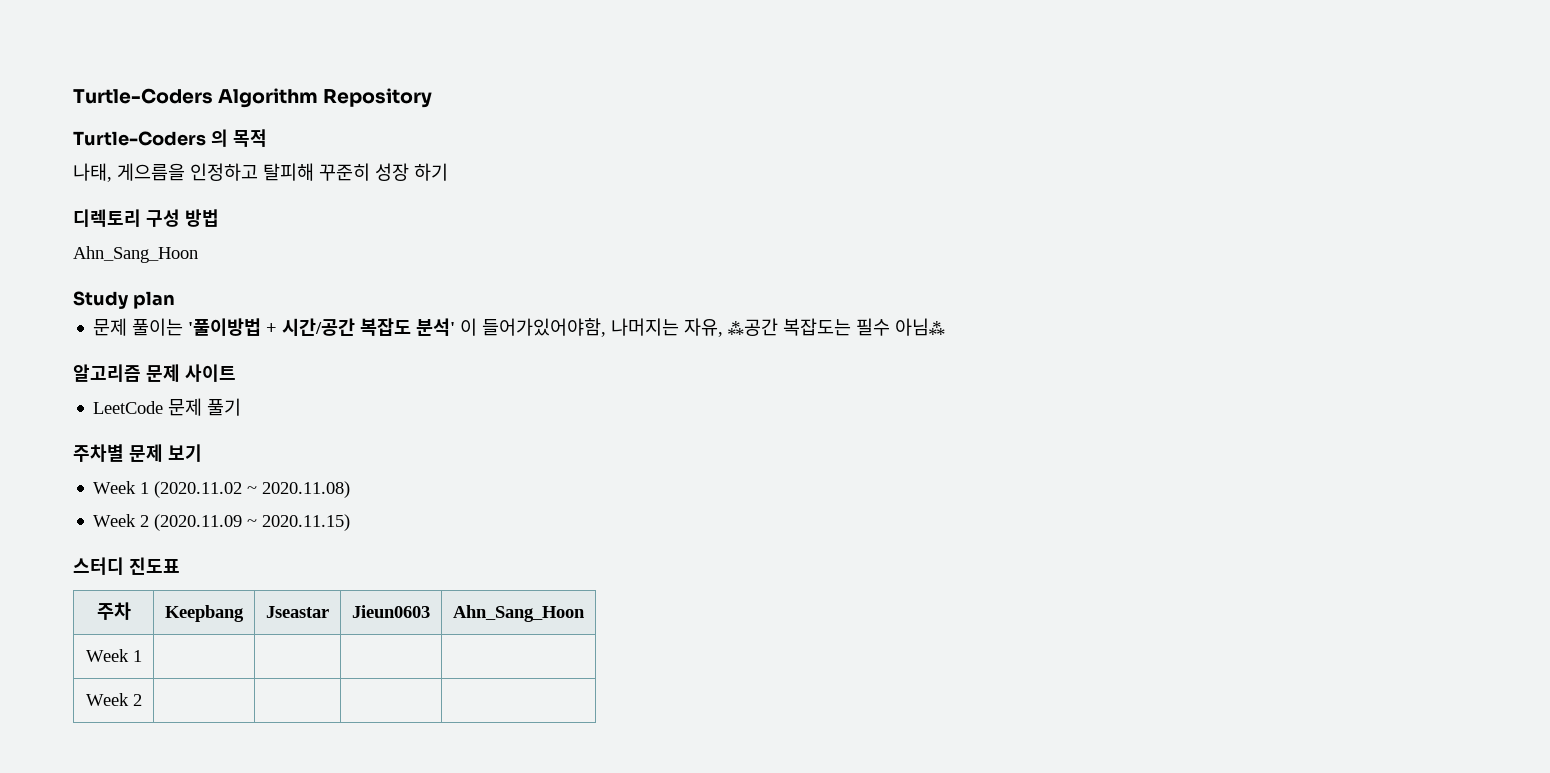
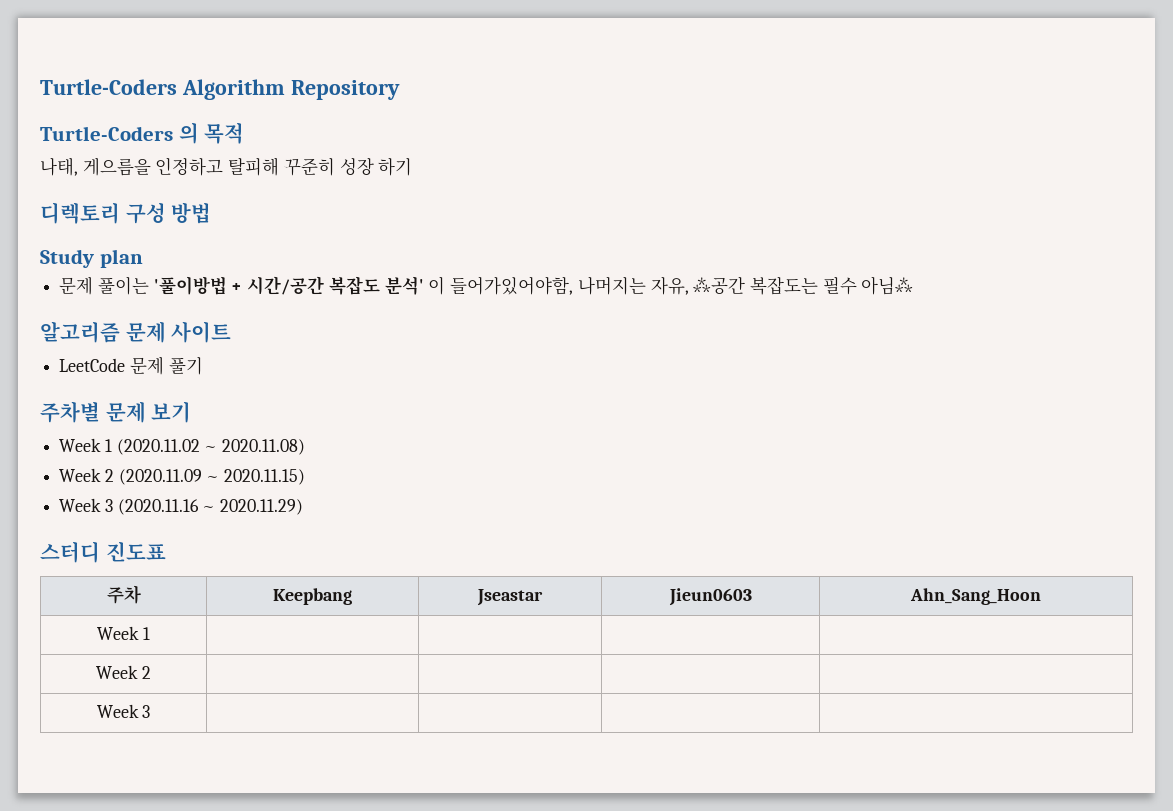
[73,246,198,263] // Ahn_Sang_Hoon -> (212, 213) none
(351, 522) none -> [59,498,304,515] // Week 3 (2020.11.16 ~ 2020.11.29)
(142, 700) none -> [96,704,151,718] // Week 3 | | | |

